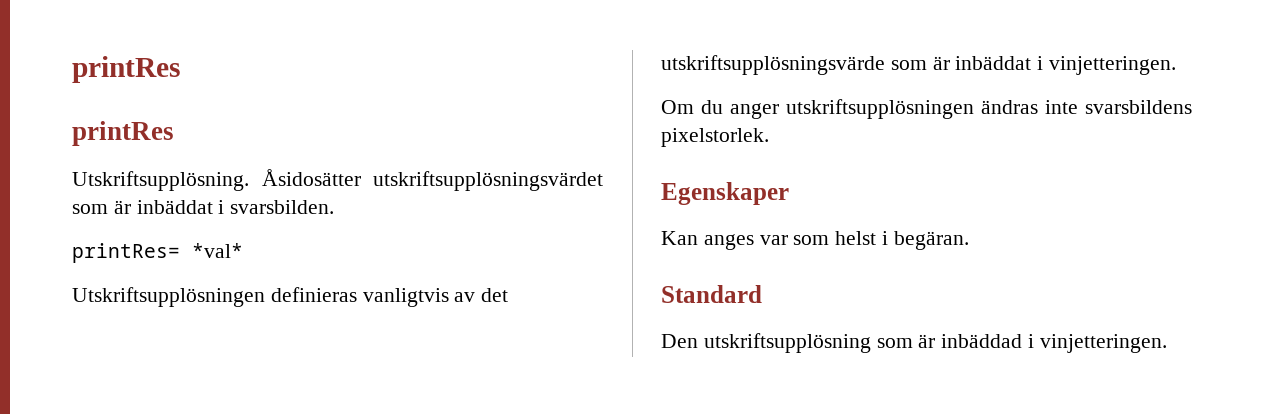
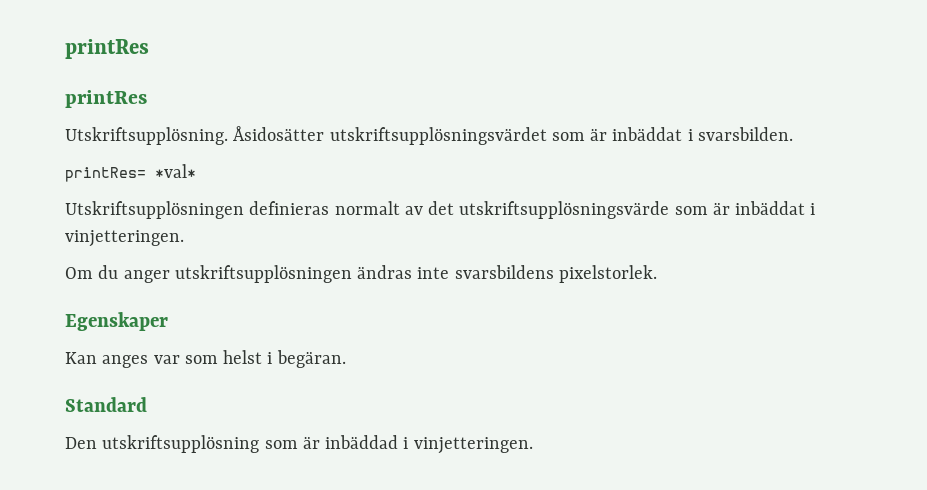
[362,288,449,307] vanligtvis -> [334,201,400,215] normalt

